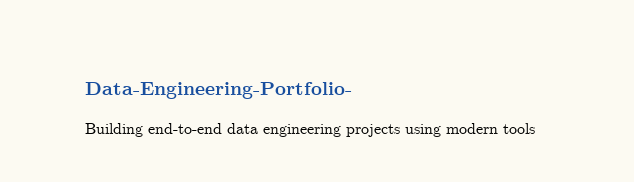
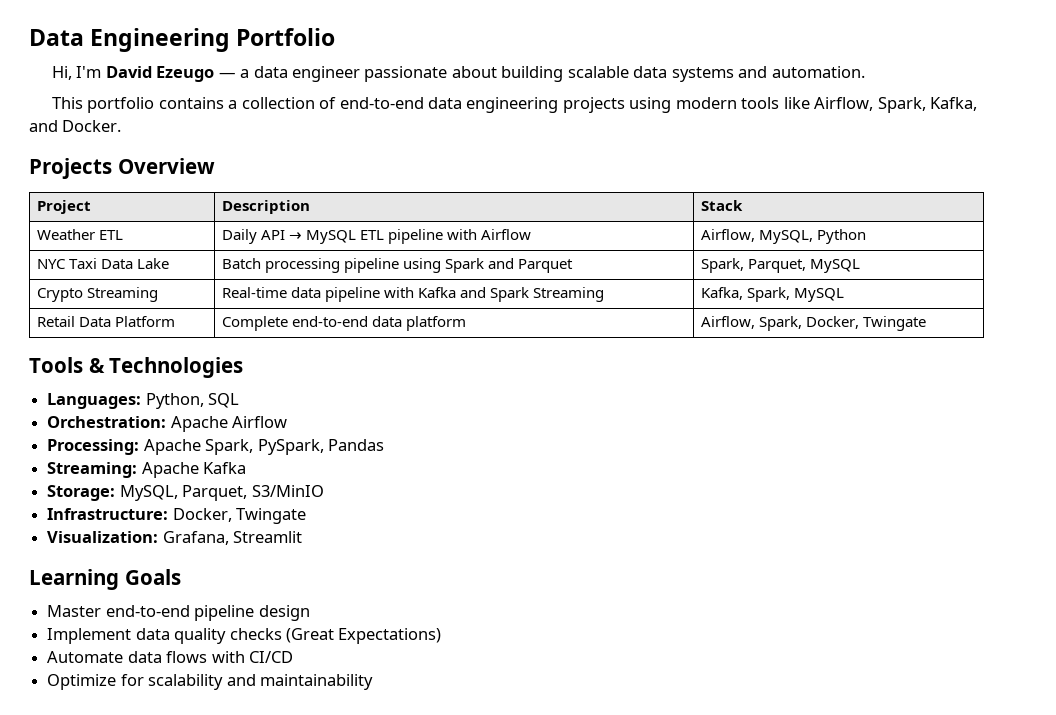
[85,82,352,99] [85,123,143,137] Data-Engineering-Portfolio- // Building -> [29,28,336,52] [51,66,865,82] [51,97,337,113] Data Engineering Portfolio // Hi, I'm David Ezeugo — a data engineer passionate about building scalable data systems and automation. // This portfolio contains a collection of
(535, 128) none -> [783,97,978,113] [29,120,122,132] [29,158,215,179] [36,200,91,214] [221,200,310,214] [700,200,743,211] [36,229,124,240] [221,229,532,244] [700,229,867,244] [36,258,170,269] [221,258,574,273] [700,258,861,273] [36,287,159,302] [221,287,605,302] [700,287,845,302] [36,316,176,327] [221,316,467,331] [700,316,927,331] [29,357,244,378] [47,393,240,409] [47,416,288,432] [47,439,384,455] [47,462,247,478] [47,485,324,501] [47,508,307,524] [47,531,303,545] [29,569,181,590] [47,605,310,621] [47,628,442,644] [47,651,293,663] [47,674,373,690] like Airflow, Spark, Kafka, and Docker. // Projects Overview // Project | Description | Stack // Weather ETL | Daily API → MySQL ETL pipeline with Airflow | Airflow, MySQL, Python // NYC Taxi Data Lake | Batch processing pipeline using Spark and Parquet | Spark, Parquet, MySQL // Crypto Streaming | Real-time data pipeline with Kafka and Spark Streaming | Kafka, Spark, MySQL // Retail Data Platform | Complete end-to-end data platform | Airflow, Spark, Docker, Twingate // Tools & Technologies // Languages: Python, SQL // Orchestration: Apache Airflow // Processing: Apache Spark, PySpark, Pandas // Streaming: Apache Kafka // Storage: MySQL, Parquet, S3/MinIO // Infrastructure: Docker, Twingate // Visualization: Grafana, Streamlit // Learning Goals // Master end-to-end pipeline design // Implement data quality checks (Great Expectations) // Automate data flows with CI/CD // Optimize for scalability and maintainability

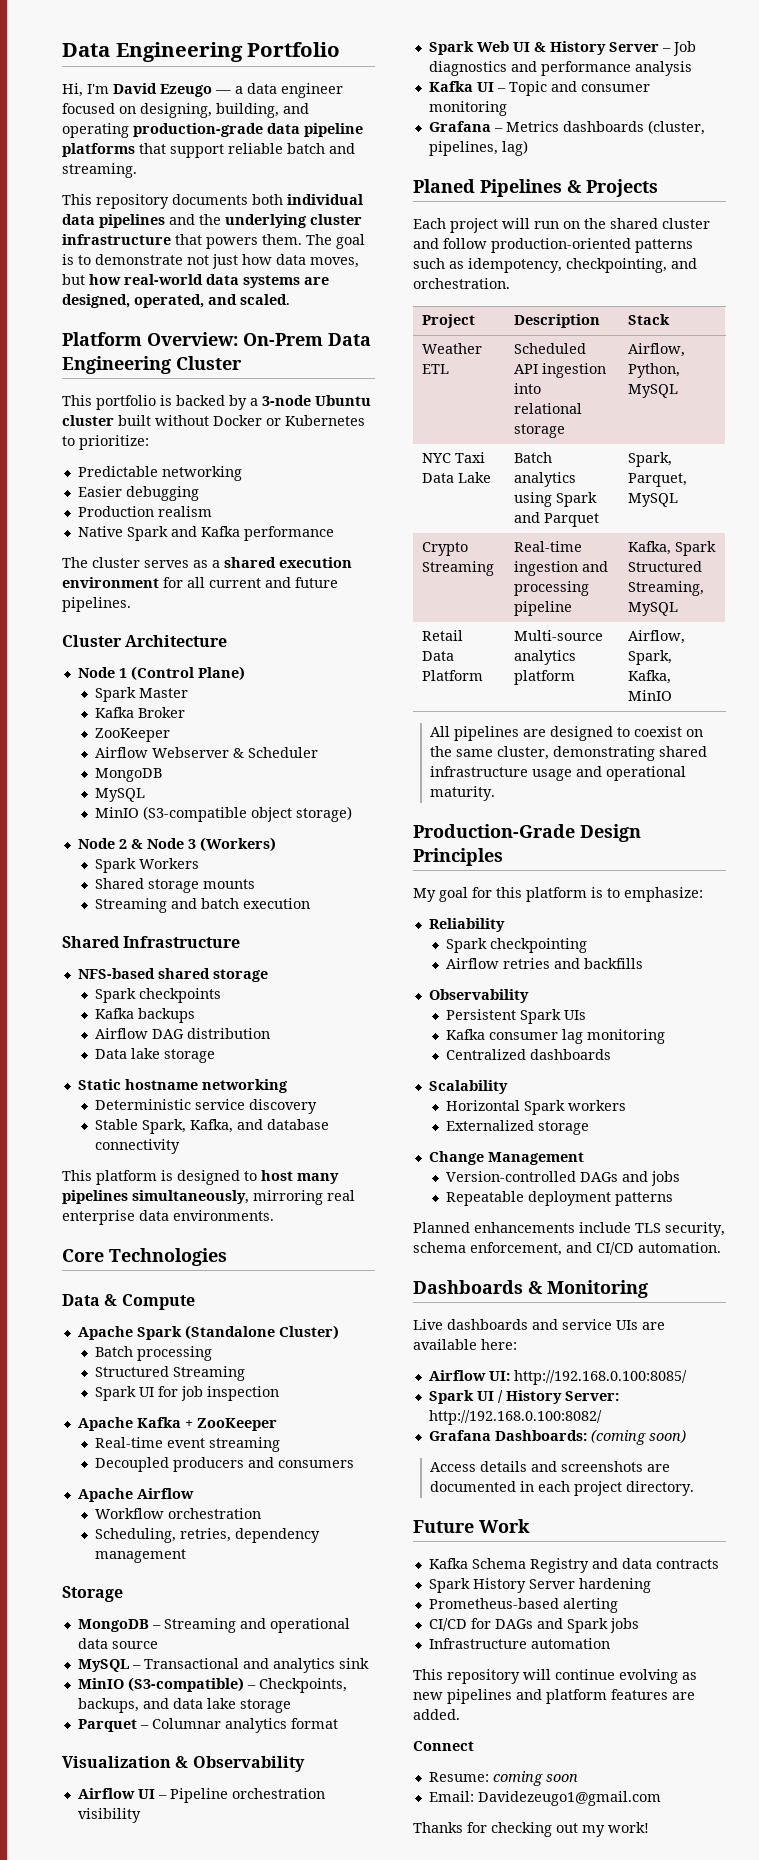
[364,66,865,82] [51,97,978,113] [29,120,122,132] [29,158,215,179] passionate about building scalable data systems and automation. // This portfolio contains a collection of end-to-end data engineering projects using modern tools like Airflow, Spark, Kafka, and Docker. // Projects Overview -> [62,103,309,118] [62,123,363,138] [62,143,355,158] [62,163,137,178] [62,194,363,209] [62,214,362,228] [62,234,365,249] [62,254,359,269] [62,274,329,288] [62,294,290,308] [62,332,371,346] [62,356,242,374] [62,395,371,410] [62,415,365,426] [62,435,149,450] [77,466,242,481] [77,486,199,501] [77,506,212,517] [77,526,334,541] [62,557,352,568] [62,577,338,588] [62,597,131,612] [62,635,228,647] [77,666,245,681] [94,687,188,702] [94,707,185,718] [94,728,170,742] [94,747,318,758] [94,768,162,782] [94,788,145,802] [94,806,352,822] [77,837,276,852] [94,858,199,873] [94,878,255,893] [94,898,310,913] [62,936,241,948] [77,968,268,982] [94,988,221,1003] [94,1008,195,1023] [94,1028,270,1039] [94,1048,215,1063] [77,1079,288,1093] [94,1099,317,1114] [94,1119,329,1134] [94,1139,180,1154] [62,1170,339,1185] [62,1190,355,1205] [62,1210,274,1225] [62,1248,227,1266] [62,1294,195,1310] [77,1325,339,1340] [94,1346,212,1361] [94,1366,245,1381] [94,1386,279,1401] [77,1417,277,1431] [94,1437,280,1452] [94,1457,354,1472] [77,1488,194,1502] [94,1508,261,1519] [94,1528,320,1543] [94,1549,186,1563] [62,1586,123,1602] [77,1618,350,1633] [77,1638,158,1649] [77,1658,369,1673] [77,1677,347,1693] [77,1698,291,1713] [77,1718,338,1733] [62,1756,305,1772] [77,1788,325,1803] [77,1808,141,1823] [428,41,696,56] [428,61,692,76] [428,81,650,96] [428,101,507,116] [428,120,705,135] [428,140,528,156] [413,179,658,197] [413,218,710,233] [413,238,693,253] [413,258,697,273] [413,278,510,289] focused on designing, building, and operating production-grade data pipeline platforms that support reliable batch and streaming. // This repository documents both individual data pipelines and the underlying cluster infrastructure that powers them. The goal is to demonstrate not just how data moves, but how real-world data systems are designed, operated, and scaled. // Platform Overview: On-Prem Data Engineering Cluster // This portfolio is backed by a 3-node Ubuntu cluster built without Docker or Kubernetes to prioritize: // Predictable networking // Easier debugging // Production realism // Native Spark and Kafka performance // The cluster serves as a shared execution environment for all current and future pipelines. // Cluster Architecture // Node 1 (Control Plane) // Spark Master // Kafka Broker // ZooKeeper // Airflow Webserver & Scheduler // MongoDB // MySQL // MinIO (S3-compatible object storage) // Node 2 & Node 3 (Workers) // Spark Workers // Shared storage mounts // Streaming and batch execution // Shared Infrastructure // NFS-based shared storage // Spark checkpoints // Kafka backups // Airflow DAG distribution // Data lake storage // Static hostname networking // Deterministic service discovery // Stable Spark, Kafka, and database connectivity // This platform is designed to host many pipelines simultaneously, mirroring real enterprise data environments. // Core Technologies // Data & Compute // Apache Spark (Standalone Cluster) // Batch processing // Structured Streaming // Spark UI for job inspection // Apache Kafka + ZooKeeper // Real-time event streaming // Decoupled producers and consumers // Apache Airflow // Workflow orchestration // Scheduling, retries, dependency management // Storage // MongoDB – Streaming and operational data source // MySQL – Transactional and analytics sink // MinIO (S3-compatible) – Checkpoints, backups, and data lake storage // Parquet – Columnar analytics format // Visualization & Observability // Airflow UI – Pipeline orchestration visibility // Spark Web UI & History Server – Job diagnostics and performance analysis // Kafka UI – Topic and consumer monitoring // Grafana – Metrics dashboards (cluster, pipelines, lag) // Planed Pipelines & Projects // Each project will run on the shared cluster and follow production-oriented patterns such as idempotency, checkpointing, and orchestration.
[221,229,532,244] [700,229,867,244] Daily API → MySQL ETL pipeline with Airflow | Airflow, MySQL, Python -> [513,343,586,354] [513,363,606,378] [513,383,541,394] [513,403,582,414] [513,424,565,438] [627,343,685,357] [627,363,680,378] [627,384,678,398] Scheduled API ingestion into relational storage | Airflow, Python, MySQL
[265,258,400,273] processing pipeline -> [513,472,576,487] analytics
[291,287,605,302] [700,287,791,302] data pipeline with Kafka and Spark Streaming | Kafka, Spark, -> [513,561,608,576] [513,581,589,596] [513,601,572,616] [627,541,716,556] [627,561,702,572] [627,581,704,596] ingestion and processing pipeline | Kafka, Spark Structured Streaming,
[221,316,403,331] Complete end-to-end data -> [513,630,603,641] [513,650,576,665] Multi-source analytics
[806,316,927,331] [29,357,244,378] [47,393,240,409] [47,416,288,432] [47,439,384,455] [47,462,247,478] [47,485,324,501] [47,508,307,524] [47,531,303,545] [29,569,181,590] [47,605,310,621] [47,628,442,644] [47,651,293,663] [47,674,373,690] Docker, Twingate // Tools & Technologies // Languages: Python, SQL // Orchestration: Apache Airflow // Processing: Apache Spark, PySpark, Pandas // Streaming: Apache Kafka // Storage: MySQL, Parquet, S3/MinIO // Infrastructure: Docker, Twingate // Visualization: Grafana, Streamlit // Learning Goals // Master end-to-end pipeline design // Implement data quality checks (Great Expectations) // Automate data flows with CI/CD // Optimize for scalability and maintainability -> [627,670,671,684] [627,690,672,701] [429,726,703,741] [429,746,707,761] [429,766,686,781] [429,786,495,801] [413,824,641,842] [413,848,503,866] [413,887,703,902] [428,918,505,932] [445,938,587,953] [445,958,643,969] [428,989,529,1003] [445,1009,586,1024] [445,1029,665,1044] [445,1049,611,1060] [428,1080,508,1094] [445,1100,626,1115] [445,1120,589,1135] [428,1151,584,1165] [445,1171,680,1186] [445,1191,673,1206] [413,1222,725,1237] [413,1242,721,1256] [413,1280,648,1298] [413,1319,665,1330] [413,1339,517,1350] [428,1370,687,1385] [428,1390,619,1404] [428,1410,602,1425] [428,1429,686,1445] [429,1461,670,1472] [429,1481,694,1496] [413,1519,530,1533] [428,1558,719,1573] [428,1578,651,1593] [428,1598,618,1613] [428,1618,639,1633] [428,1638,610,1649] [413,1669,697,1684] [413,1689,695,1704] [413,1709,460,1720] [413,1741,474,1751] [428,1771,578,1786] [428,1791,661,1806] [413,1822,649,1837] Kafka, MinIO // All pipelines are designed to coexist on the same cluster, demonstrating shared infrastructure usage and operational maturity. // Production-Grade Design Principles // My goal for this platform is to emphasize: // Reliability // Spark checkpointing // Airflow retries and backfills // Observability // Persistent Spark UIs // Kafka consumer lag monitoring // Centralized dashboards // Scalability // Horizontal Spark workers // Externalized storage // Change Management // Version-controlled DAGs and jobs // Repeatable deployment patterns // Planned enhancements include TLS security, schema enforcement, and CI/CD automation. // Dashboards & Monitoring // Live dashboards and service UIs are available here: // Airflow UI: http://192.168.0.100:8085/ // Spark UI / History Server: http://192.168.0.100:8082/ // Grafana Dashboards: (coming soon) // Access details and screenshots are documented in each project directory. // Future Work // Kafka Schema Registry and data contracts // Spark History Server hardening // Prometheus-based alerting // CI/CD for DAGs and Spark jobs // Infrastructure automation // This repository will continue evolving as new pipelines and platform features are added. // Connect // Resume: coming soon // Email: Davidezeugo1@gmail.com // Thanks for checking out my work!

